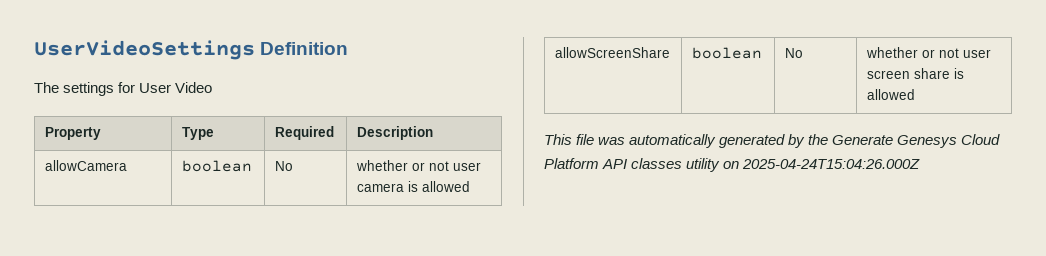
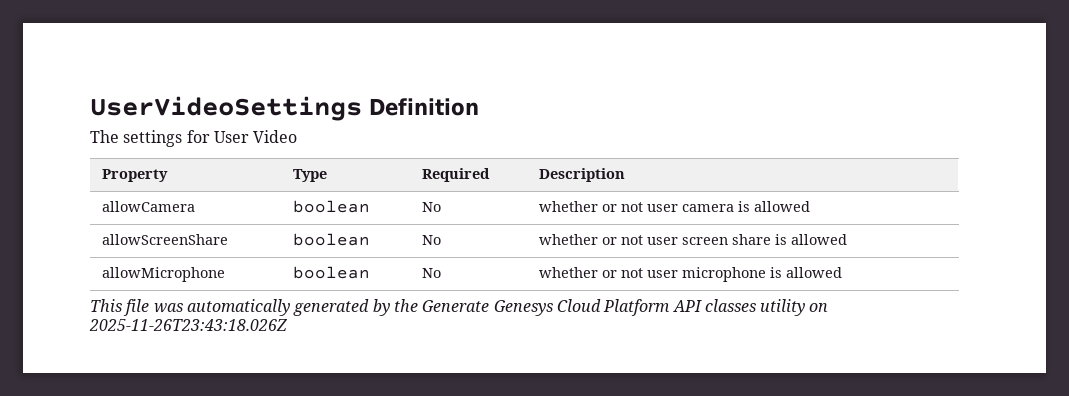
(915, 94) none -> [102,267,226,282] [293,266,371,279] [422,268,442,278] [539,267,843,282] // allowMicrophone | boolean | No | whether or not user microphone is allowed
[742,159,921,169] 2025-04-24T15:04:26.000Z -> [89,319,288,331] 2025-11-26T23:43:18.026Z

